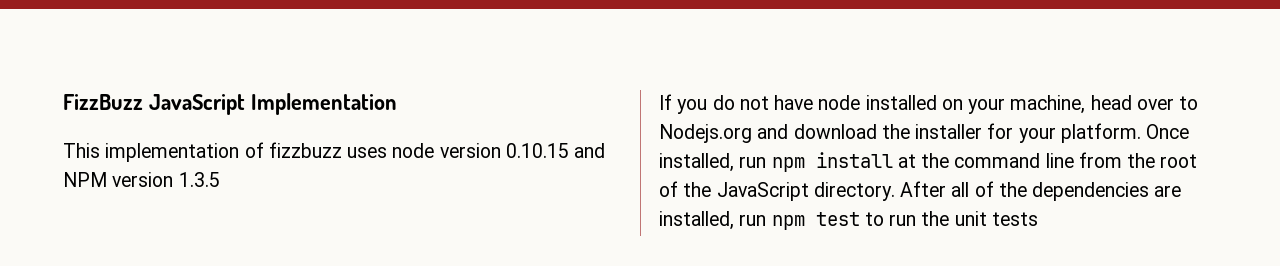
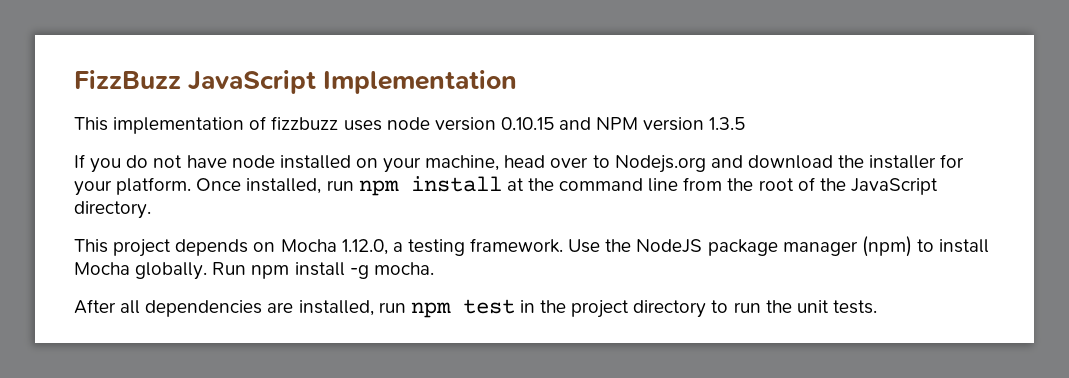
[900,181,1027,197] After all of the -> [74,236,990,257] [74,262,434,280] [74,299,141,314] // This project depends on Mocha 1.12.0, a testing framework. Use the NodeJS package manager (npm) to install Mocha globally. Run npm install -g mocha. // After all
(860, 219) none -> [519,300,707,318] in the project directory
[991,212,1038,226] tests -> [832,300,877,314] tests.

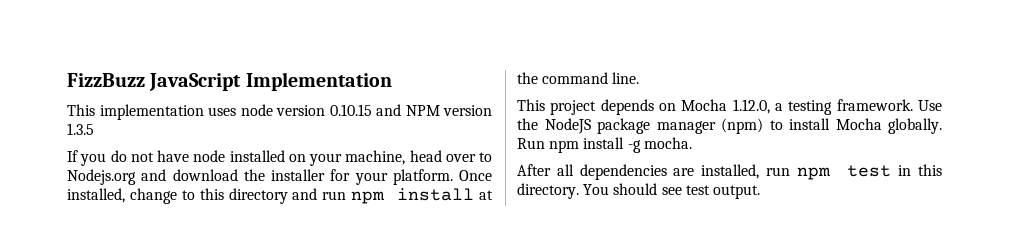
[249,116,339,130] of fizzbuzz -> (204, 112) none
(322, 186) none -> [129,188,318,204] change to this directory and
[648,177,938,195] [74,201,151,219] line from the root of the JavaScript directory. -> [612,72,640,84] line.
[540,300,877,318] the project directory to run the unit tests. -> [918,164,942,176] [517,183,760,199] this directory. You should see test output.

